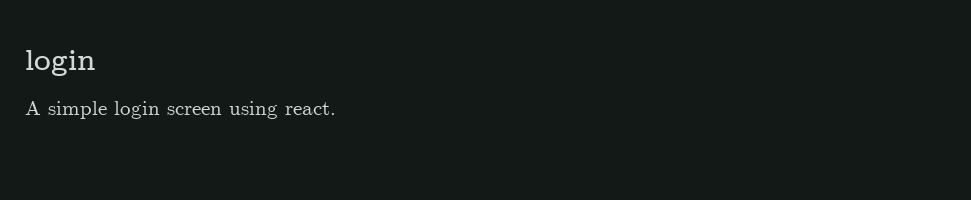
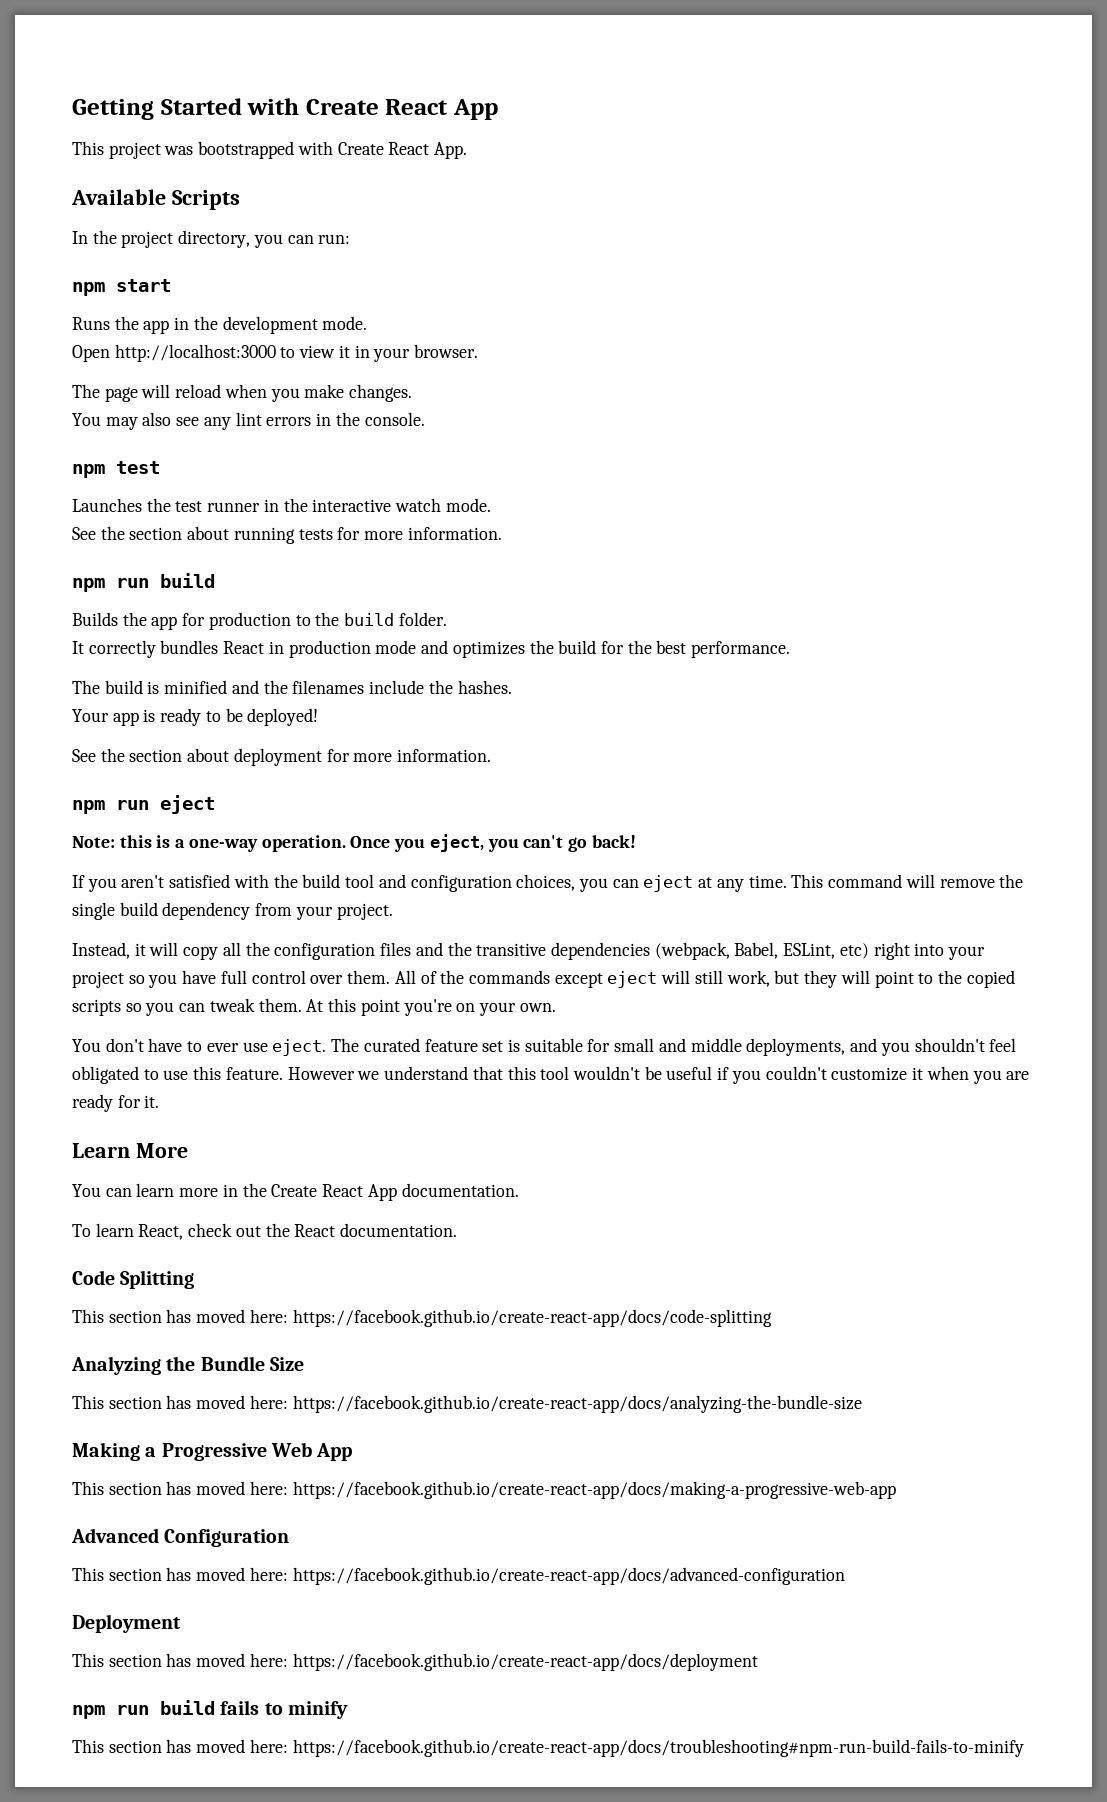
[25,50,96,76] [25,101,336,119] login // A simple login screen using react. -> [72,98,499,120] [72,141,468,159] [71,189,240,210] [72,230,351,248] [72,279,171,296] [72,316,368,334] [72,344,479,362] [72,384,413,402] [72,412,425,430] [72,461,160,478] [72,498,491,512] [72,526,502,544] [72,573,215,592] [72,612,447,630] [72,640,791,658] [72,680,512,694] [72,708,319,726] [72,748,492,766] [72,795,215,814] [72,834,636,852] [72,874,1024,892] [72,902,393,920] [72,942,986,960] [72,970,1015,988] [72,998,556,1016] [72,1038,1017,1056] [72,1066,1030,1084] [72,1094,160,1112] [72,1143,188,1158] [72,1183,519,1201] [72,1223,458,1240] [72,1270,195,1289] [72,1309,772,1327] [71,1356,304,1375] [72,1395,862,1413] [72,1442,353,1461] [72,1481,896,1499] [71,1528,290,1547] [72,1567,845,1585] [72,1614,181,1633] [72,1653,758,1671] [72,1700,348,1719] [72,1739,1024,1757] Getting Started with Create React App // This project was bootstrapped with Create React App. // Available Scripts // In the project directory, you can run: // npm start // Runs the app in the development mode. // Open http://localhost:3000 to view it in your browser. // The page will reload when you make changes. // You may also see any lint errors in the console. // npm test // Launches the test runner in the interactive watch mode. // See the section about running tests for more information. // npm run build // Builds the app for production to the build folder. // It correctly bundles React in production mode and optimizes the build for the best performance. // The build is minified and the filenames include the hashes. // Your app is ready to be deployed! // See the section about deployment for more information. // npm run eject // Note: this is a one-way operation. Once you eject, you can't go back! // If you aren't satisfied with the build tool and configuration choices, you can eject at any time. This command will remove the single build dependency from your project. // Instead, it will copy all the configuration files and the transitive dependencies (webpack, Babel, ESLint, etc) right into your project so you have full control over them. All of the commands except eject will still work, but they will point to the copied scripts so you can tweak them. At this point you're on your own. // You don't have to ever use eject. The curated feature set is suitable for small and middle deployments, and you shouldn't feel obligated to use this feature. However we understand that this tool wouldn't be useful if you couldn't customize it when you are ready for it. // Learn More // You can learn more in the Create React App documentation. // To learn React, check out the React documentation. // Code Splitting // This section has moved here: https://facebook.github.io/create-react-app/docs/code-splitting // Analyzing the Bundle Size // This section has moved here: https://facebook.github.io/create-react-app/docs/analyzing-the-bundle-size // Making a Progressive Web App // This section has moved here: https://facebook.github.io/create-react-app/docs/making-a-progressive-web-app // Advanced Configuration // This section has moved here: https://facebook.github.io/create-react-app/docs/advanced-configuration // Deployment // This section has moved here: https://facebook.github.io/create-react-app/docs/deployment // npm run build fails to minify // This section has moved here: https://facebook.github.io/create-react-app/docs/troubleshooting#npm-run-build-fails-to-minify

